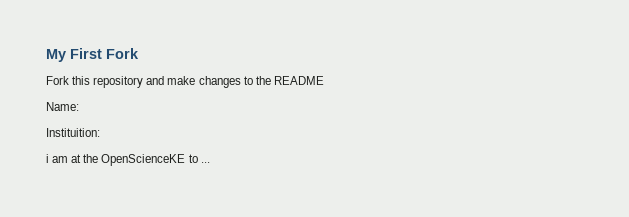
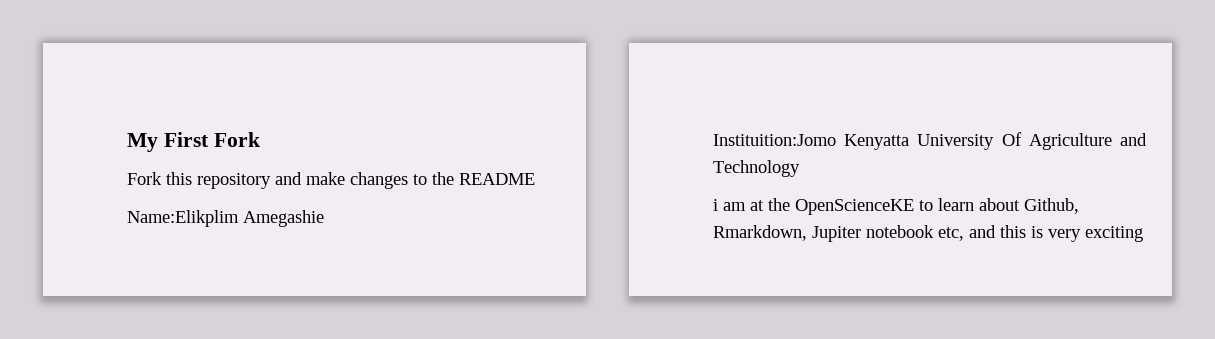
[46,102,79,111] [46,128,100,137] Name: // Instituition: -> [127,210,324,227] [713,132,1147,150] [713,160,800,177] Name:Elikplim Amegashie // Instituition:Jomo Kenyatta University Of Agriculture and Technology
[200,162,210,163] ... -> [938,198,1079,214] [713,225,1143,242] learn about Github, Rmarkdown, Jupiter notebook etc, and this is very exciting

